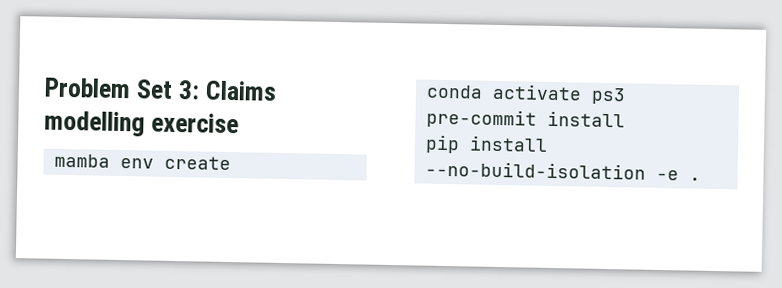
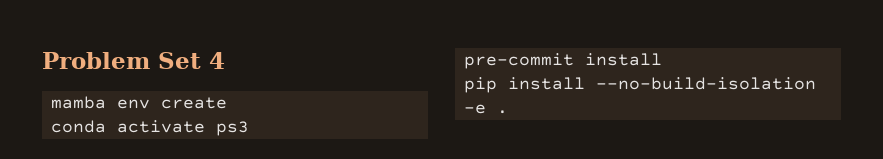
[178,80,278,101] [44,110,240,137] 3: Claims modelling exercise -> [209,52,225,69] 4

